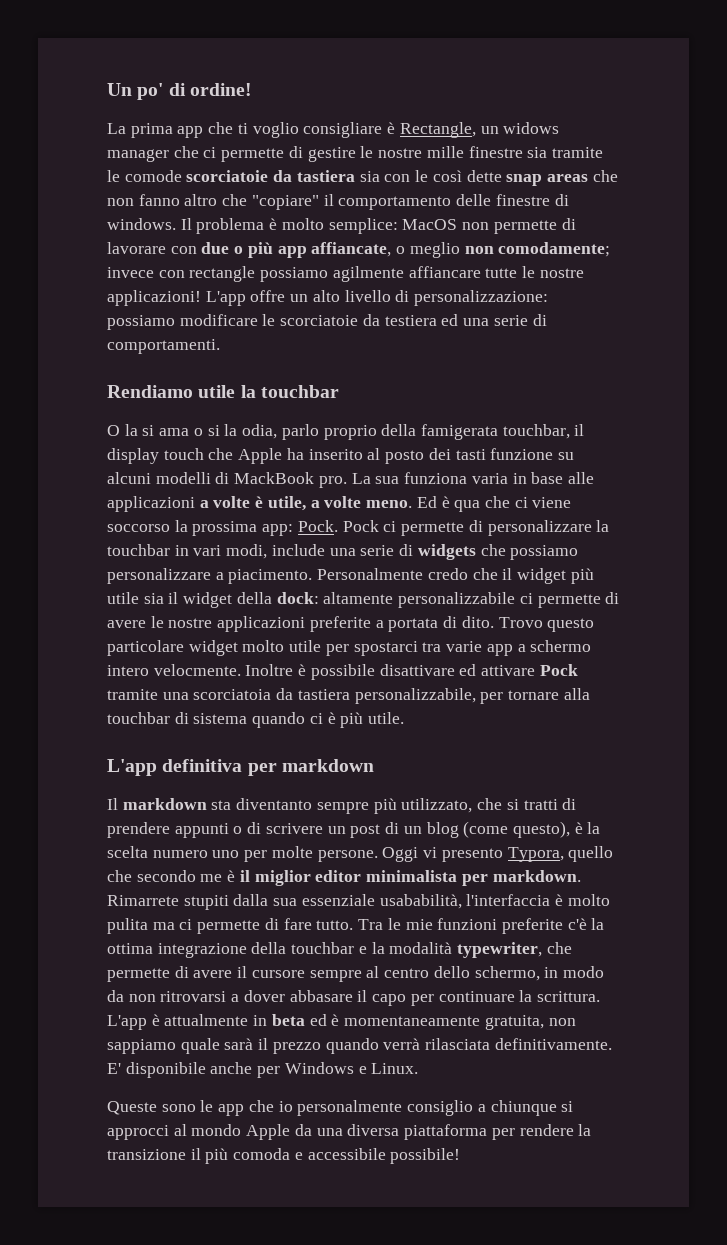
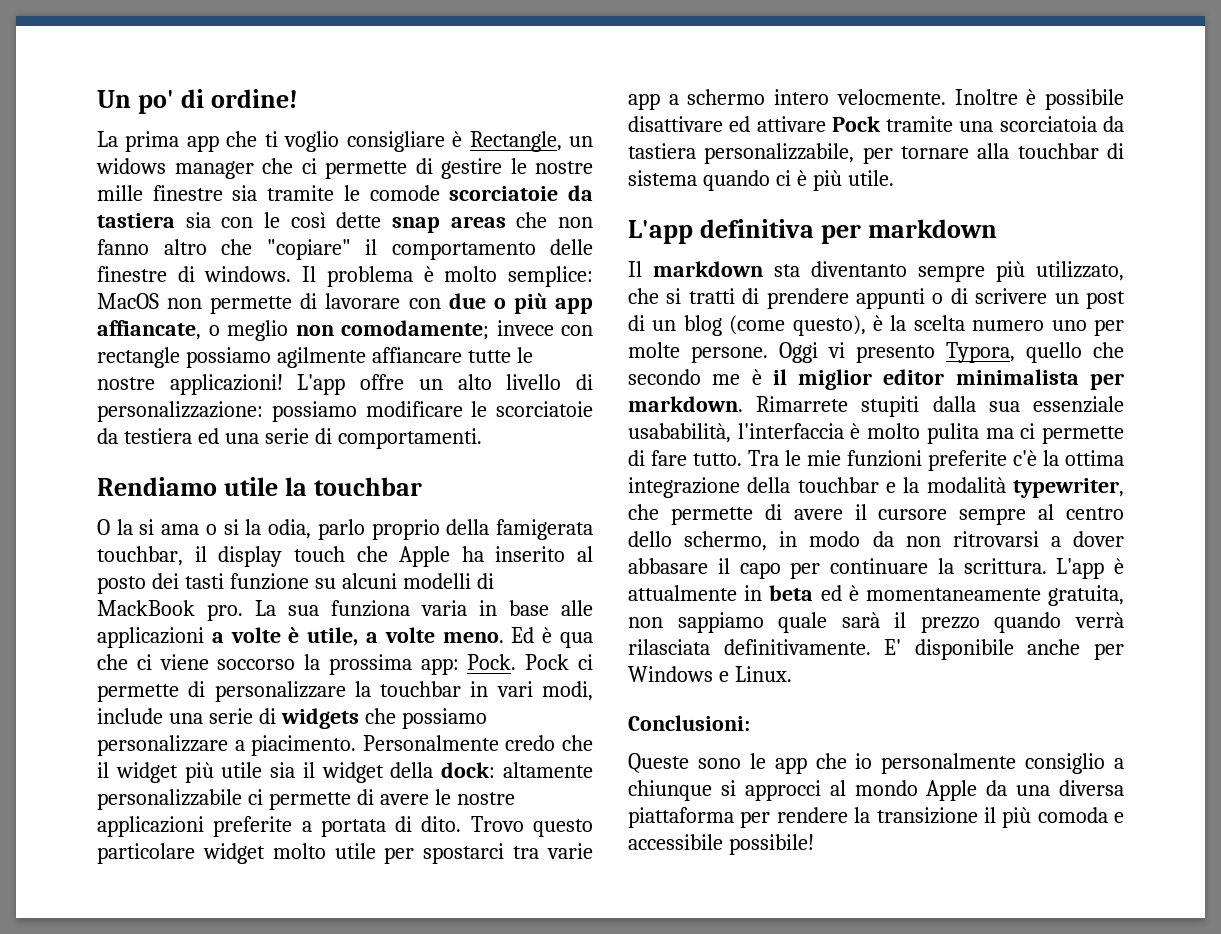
(419, 1068) none -> [628,715,750,731] // Conclusioni:

